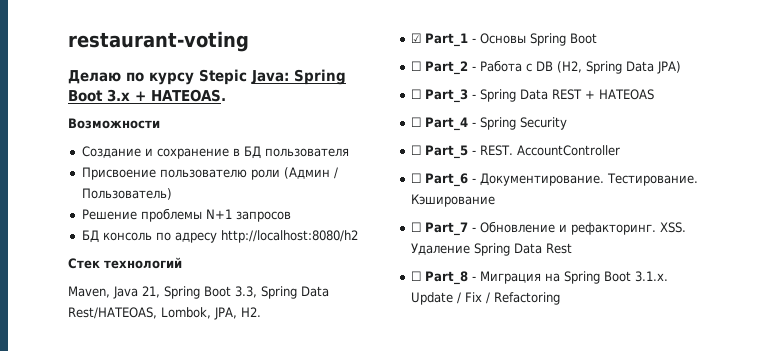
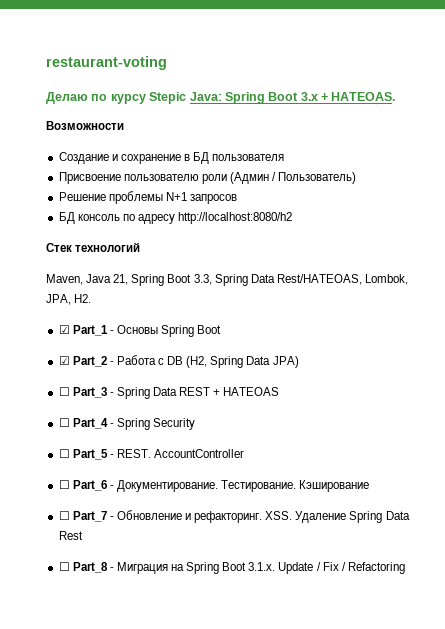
[410,61,421,71] ☐ -> [58,356,70,365] ☑

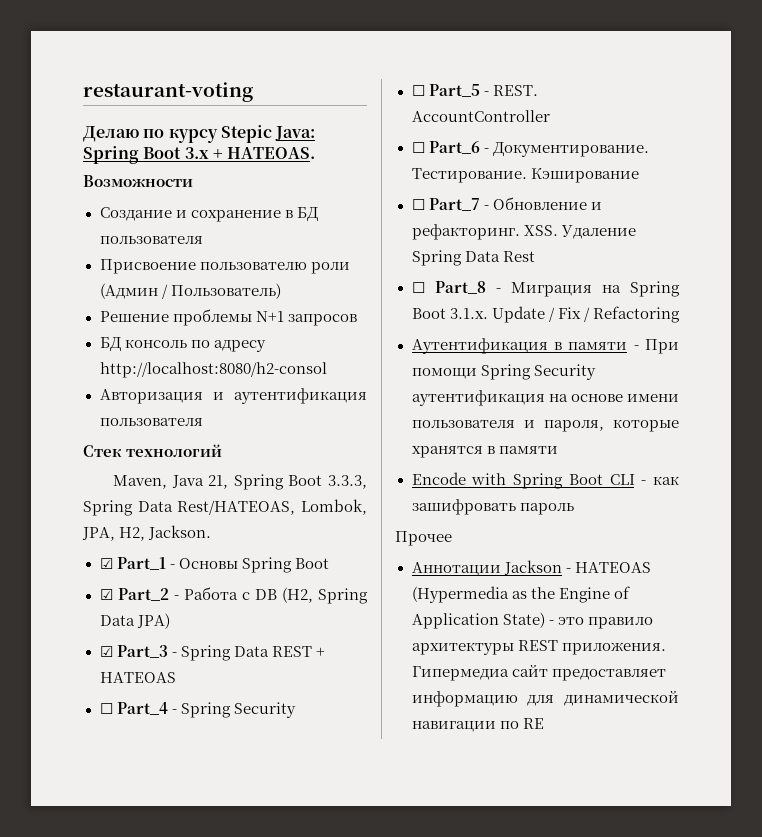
[178,212,293,224] http://localhost:8080/h2 -> [99,362,327,378] [99,388,367,404] [99,418,203,426] http://localhost:8080/h2-consol // Авторизация и аутентификация пользователя
[193,274,212,285] 3.3, -> [328,475,368,489] 3.3.3,
[74,294,92,303] H2. -> [119,525,212,541] H2, Jackson.
[58,387,70,396] ☐ -> [99,646,113,657] ☑
(405, 568) none -> [411,338,679,354] [411,364,596,380] [411,390,679,406] [411,419,679,432] [411,446,558,458] [411,472,679,489] [411,499,574,515] [395,531,452,546] [411,560,651,576] [411,586,630,603] [411,612,653,629] [411,640,666,655] [411,664,666,681] [411,690,679,707] [411,718,544,732] // Аутентификация в памяти - При помощи Spring Security аутентификация на основе имени пользователя и пароля, которые хранятся в памяти // Encode with Spring Boot CLI - как зашифровать пароль // Прочее // Аннотации Jackson - HATEOAS (Hypermedia as the Engine of Application State) - это правило архитектуры REST приложения. Гипермедиа сайт предоставляет информацию для динамической навигации по RE

